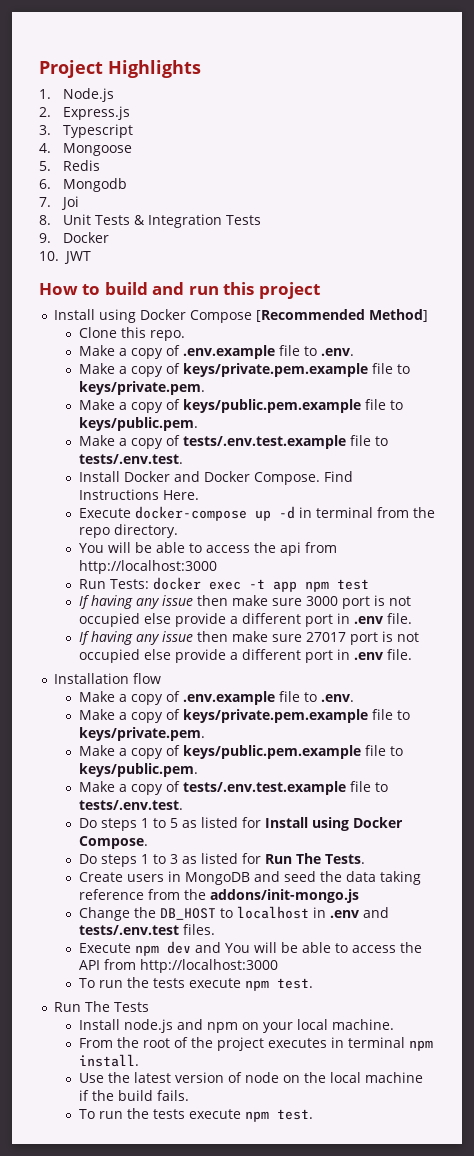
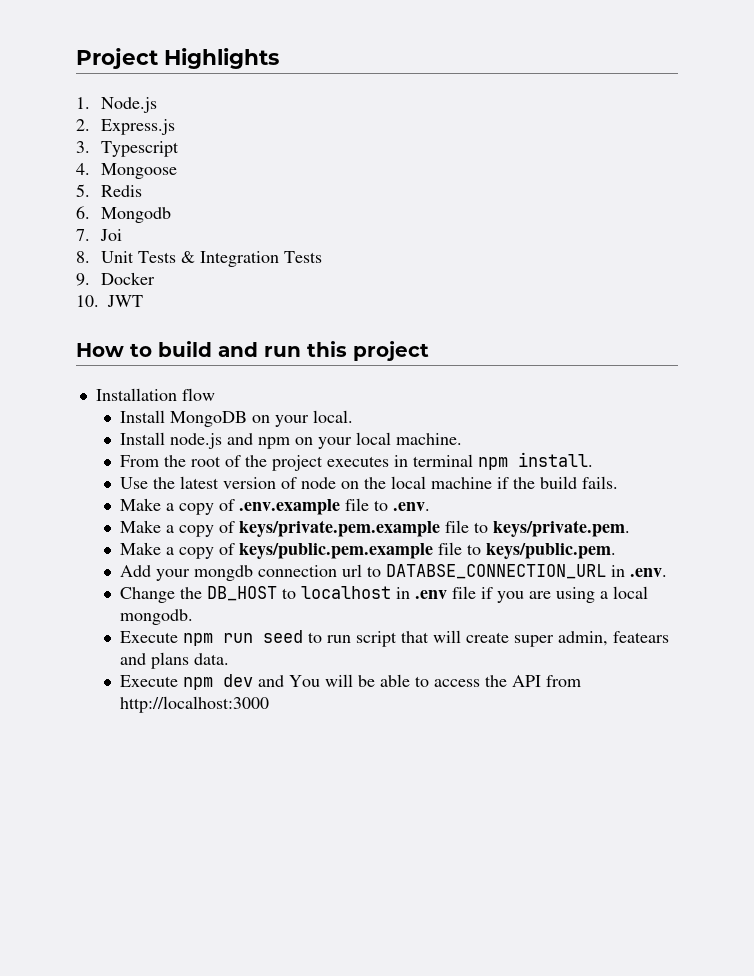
[54,309,429,323] [78,327,185,341] [78,345,354,359] [78,363,410,377] [78,381,205,395] [78,399,403,413] [78,417,198,431] [78,435,388,449] [78,454,183,464] [78,471,353,485] [78,489,199,500] [78,506,435,521] [78,524,178,538] [78,542,337,556] [78,560,217,574] [78,577,369,592] [78,595,411,609] [78,613,412,627] [78,631,419,645] [78,649,412,663] [54,673,162,684] [78,691,354,705] [78,709,410,723] [78,727,205,741] [78,745,403,759] [78,763,198,777] [78,781,388,795] [78,800,183,810] [78,817,403,831] [78,836,148,849] [78,853,365,867] [78,871,421,885] [78,889,359,903] [78,906,389,921] [78,924,215,935] [78,941,422,956] [78,959,278,973] [78,977,313,991] [54,1001,150,1012] Install using Docker Compose [Recommended Method] // Clone this repo. // Make a copy of .env.example file to .env. // Make a copy of keys/private.pem.example file to keys/private.pem. // Make a copy of keys/public.pem.example file to keys/public.pem. // Make a copy of tests/.env.test.example file to tests/.env.test. // Install Docker and Docker Compose. Find Instructions Here. // Execute docker-compose up -d in terminal from the repo directory. // You will be able to access the api from http://localhost:3000 // Run Tests: docker exec -t app npm test // If having any issue then make sure 3000 port is not occupied else provide a different port in .env file. // If having any issue then make sure 27017 port is not occupied else provide a different port in .env file. // Installation flow // Make a copy of .env.example file to .env. // Make a copy of keys/private.pem.example file to keys/private.pem. // Make a copy of keys/public.pem.example file to keys/public.pem. // Make a copy of tests/.env.test.example file to tests/.env.test. // Do steps 1 to 5 as listed for Install using Docker Compose. // Do steps 1 to 3 as listed for Run The Tests. // Create users in MongoDB and seed the data taking reference from the addons/init-mongo.js // Change the DB_HOST to localhost in .env and tests/.env.test files. // Execute npm dev and You will be able to access the API from http://localhost:3000 // To run the tests execute npm test. // Run The Tests -> [95,388,215,401] [120,410,354,427] Installation flow // Install MongoDB on your local.
[78,1108,313,1122] To run the tests execute npm test. -> [120,498,431,515] [120,520,631,537] [120,542,617,559] [120,564,668,581] [120,586,649,603] [120,609,194,625] [120,630,670,647] [120,652,230,669] [120,674,582,690] [120,696,270,713] Make a copy of .env.example file to .env. // Make a copy of keys/private.pem.example file to keys/private.pem. // Make a copy of keys/public.pem.example file to keys/public.pem. // Add your mongdb connection url to DATABSE_CONNECTION_URL in .env. // Change the DB_HOST to localhost in .env file if you are using a local mongodb. // Execute npm run seed to run script that will create super admin, featears and plans data. // Execute npm dev and You will be able to access the API from http://localhost:3000

